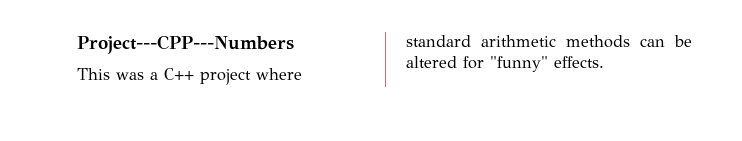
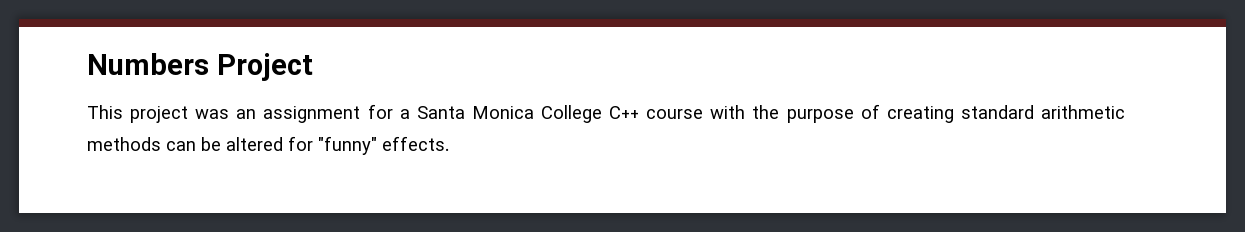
[77,35,294,54] Project---CPP---Numbers -> [87,53,313,81] Numbers Project
[116,68,302,85] was a C++ project where -> [130,104,954,123] project was an assignment for a Santa Monica College C++ course with the purpose of creating

